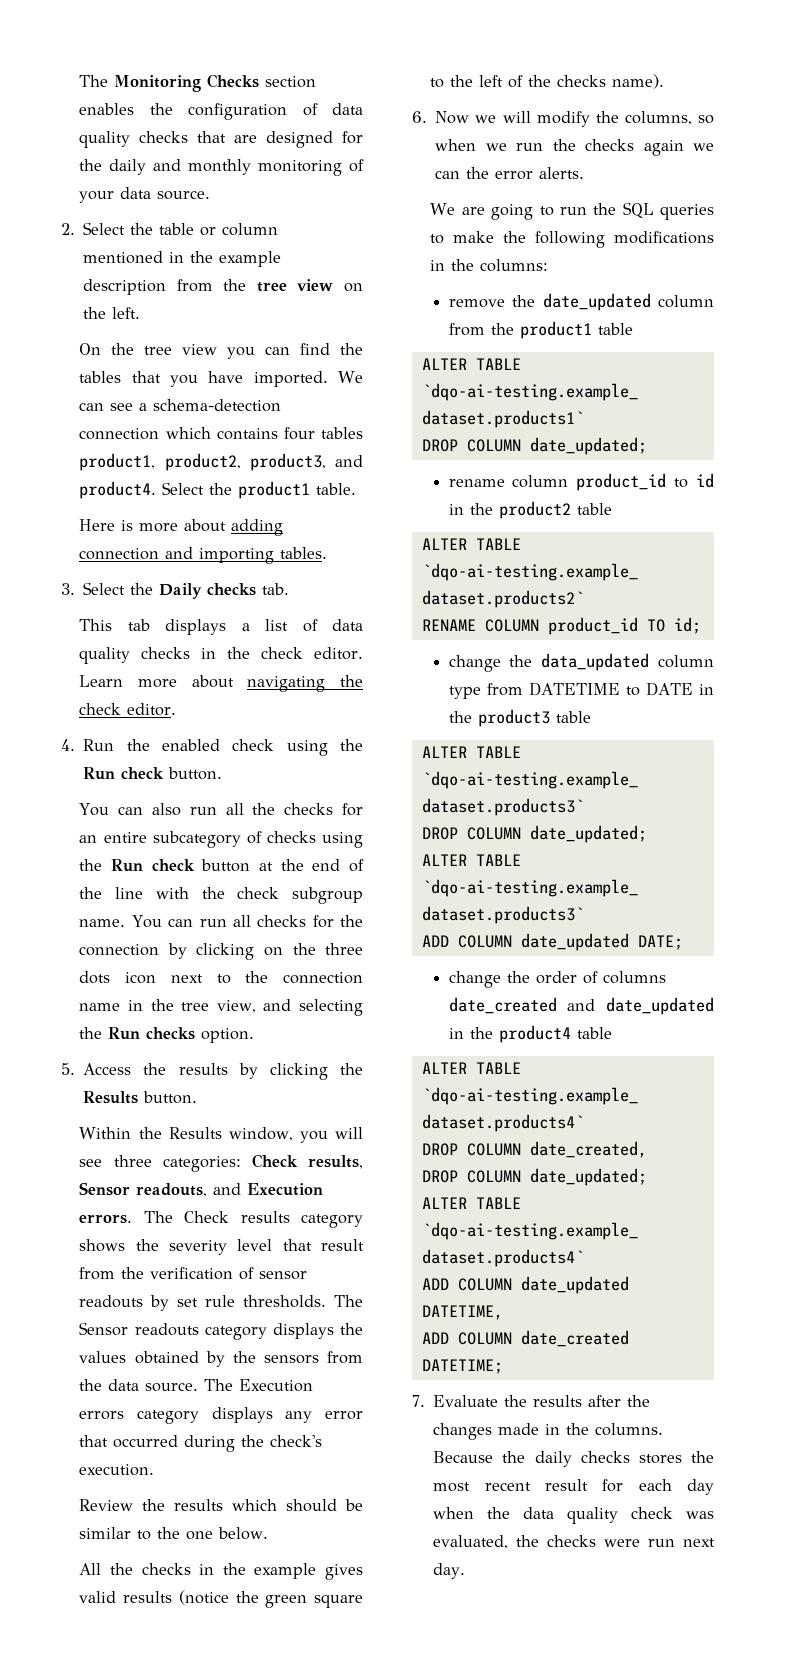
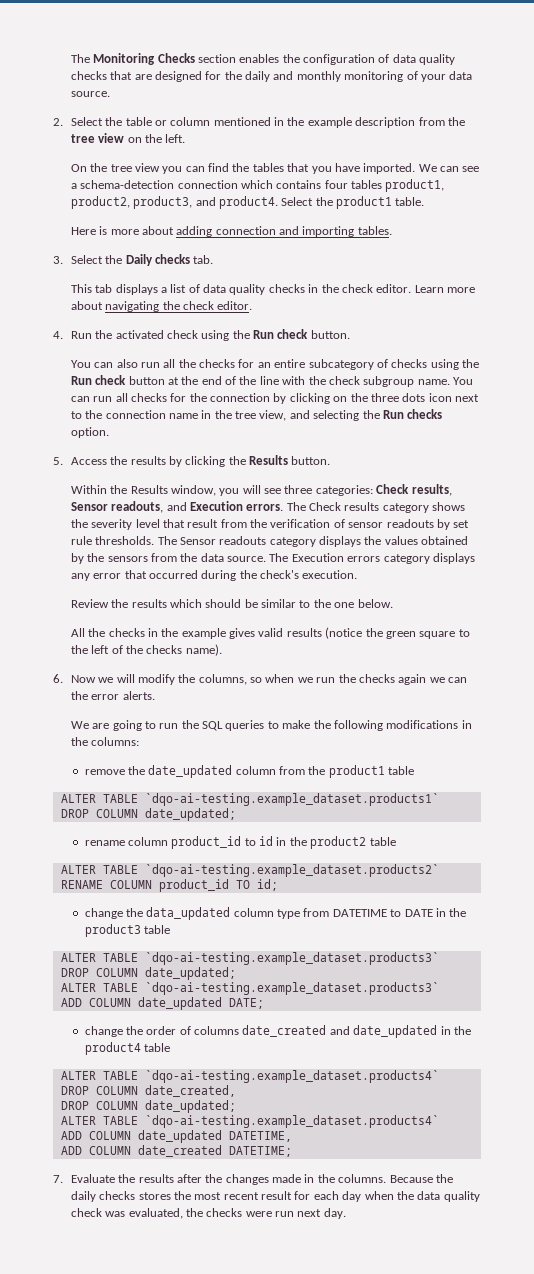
[161,739,220,751] enabled -> [115,330,164,339] activated

